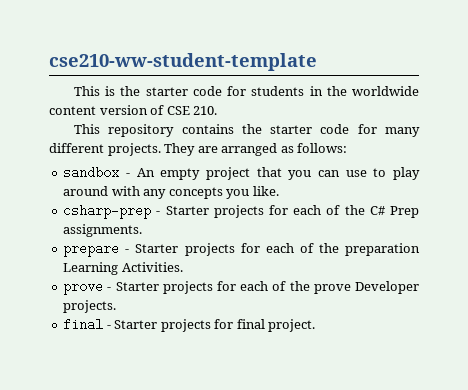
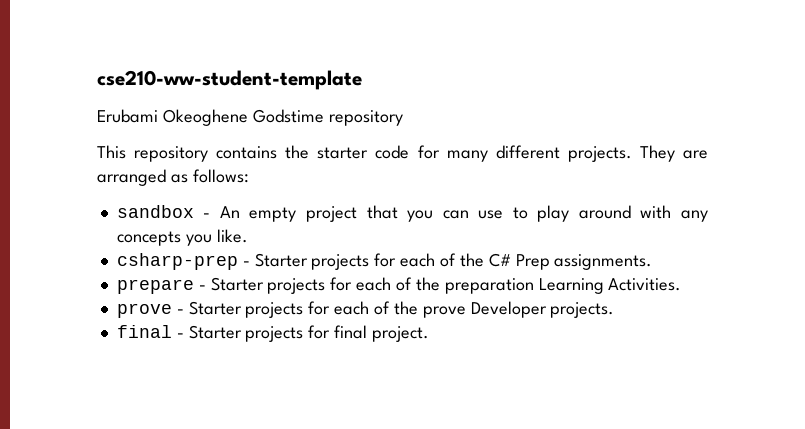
[74,86,419,96] [49,105,218,115] This is the starter code for students in the worldwide content version of CSE 210. -> [97,109,403,126] Erubami Okeoghene Godstime repository

